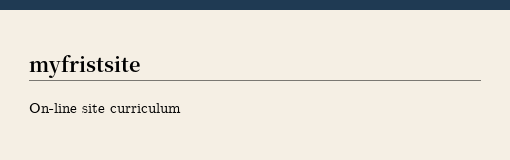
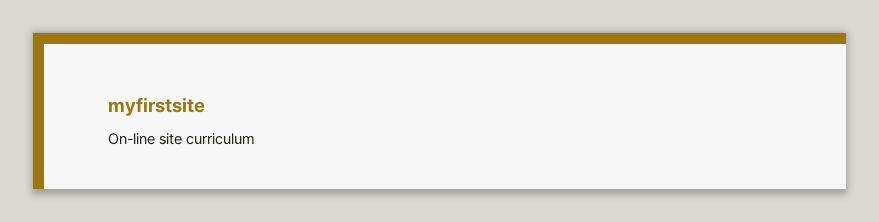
[29,55,140,78] myfristsite -> [108,97,205,116] myfirstsite

